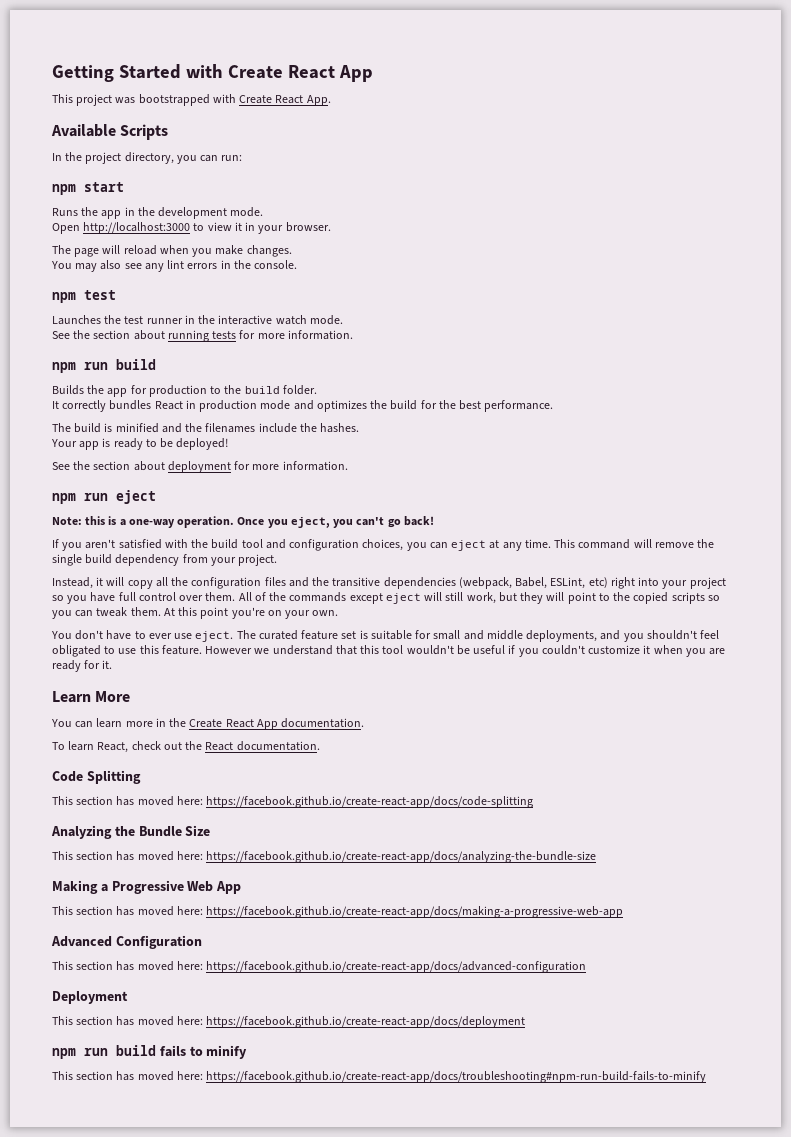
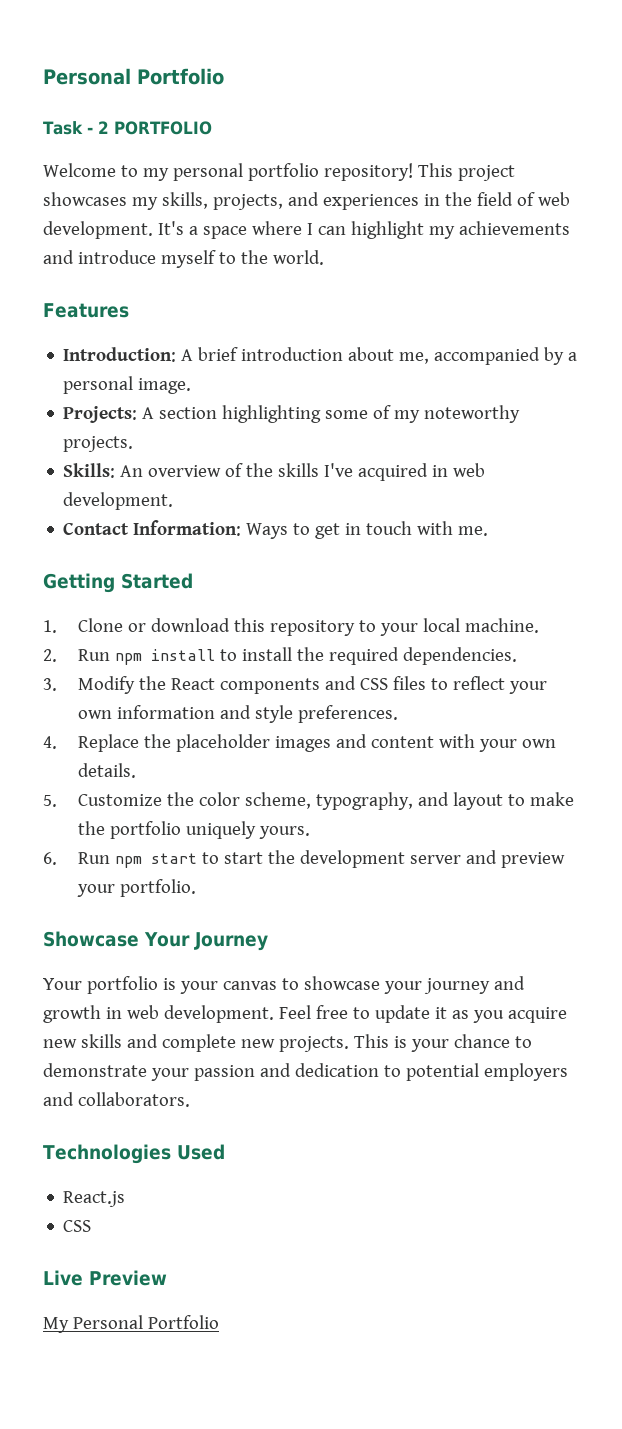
[52,64,373,82] [52,94,331,106] [51,124,169,140] [52,152,243,164] [52,182,124,195] [52,207,264,219] [52,222,331,234] [52,245,292,257] [51,260,298,272] [52,290,116,303] [52,315,343,325] [52,330,353,342] [52,359,156,373] [52,385,317,397] [52,400,554,412] [52,423,360,433] [51,438,229,450] [52,461,348,473] [52,490,156,504] [52,516,434,528] [52,539,715,551] [52,554,278,566] [52,577,726,589] [52,592,720,604] [52,607,339,619] [51,630,720,642] [52,645,726,657] [52,660,113,672] [52,691,131,703] [51,718,365,730] [52,741,320,753] [52,770,141,784] [52,796,534,808] [51,825,211,839] [52,851,597,863] [52,880,242,894] [52,906,624,918] [51,935,202,949] [52,961,587,973] [52,991,128,1004] [52,1016,526,1028] [52,1045,248,1059] [52,1071,707,1083] Getting Started with Create React App // This project was bootstrapped with Create React App. // Available Scripts // In the project directory, you can run: // npm start // Runs the app in the development mode. // Open http://localhost:3000 to view it in your browser. // The page will reload when you make changes. // You may also see any lint errors in the console. // npm test // Launches the test runner in the interactive watch mode. // See the section about running tests for more information. // npm run build // Builds the app for production to the build folder. // It correctly bundles React in production mode and optimizes the build for the best performance. // The build is minified and the filenames include the hashes. // Your app is ready to be deployed! // See the section about deployment for more information. // npm run eject // Note: this is a one-way operation. Once you eject, you can't go back! // If you aren't satisfied with the build tool and configuration choices, you can eject at any time. This command will remove the single build dependency from your project. // Instead, it will copy all the configuration files and the transitive dependencies (webpack, Babel, ESLint, etc) right into your project so you have full control over them. All of the commands except eject will still work, but they will point to the copied scripts so you can tweak them. At this point you're on your own. // You don't have to ever use eject. The curated feature set is suitable for small and middle deployments, and you shouldn't feel obligated to use this feature. However we understand that this tool wouldn't be useful if you couldn't customize it when you are ready for it. // Learn More // You can learn more in the Create React App documentation. // To learn React, check out the React documentation. // Code Splitting // This section has moved here: https://facebook.github.io/create-react-app/docs/code-splitting // Analyzing the Bundle Size // This section has moved here: https://facebook.github.io/create-react-app/docs/analyzing-the-bundle-size // Making a Progressive Web App // This section has moved here: https://facebook.github.io/create-react-app/docs/making-a-progressive-web-app // Advanced Configuration // This section has moved here: https://facebook.github.io/create-react-app/docs/advanced-configuration // Deployment // This section has moved here: https://facebook.github.io/create-react-app/docs/deployment // npm run build fails to minify // This section has moved here: https://facebook.github.io/create-react-app/docs/troubleshooting#npm-run-build-fails-to-minify -> [43,68,224,85] [43,121,212,135] [43,163,515,181] [43,192,570,210] [43,221,570,239] [43,250,324,268] [43,303,129,318] [63,347,578,365] [63,376,192,394] [63,405,521,423] [63,436,134,452] [63,463,486,481] [63,492,174,510] [63,520,489,539] [43,573,193,593] [43,618,539,636] [43,647,517,665] [43,676,547,694] [77,705,398,723] [43,734,556,752] [77,763,136,778] [43,792,574,810] [77,821,310,839] [43,850,565,868] [76,879,196,897] [43,931,268,951] [43,976,525,994] [43,1005,567,1023] [43,1034,532,1052] [43,1063,568,1081] [43,1092,190,1107] [43,1144,225,1164] [63,1191,126,1207] [63,1220,92,1232] [43,1270,167,1286] [43,1315,219,1333] Personal Portfolio // Task - 2 PORTFOLIO // Welcome to my personal portfolio repository! This project showcases my skills, projects, and experiences in the field of web development. It's a space where I can highlight my achievements and introduce myself to the world. // Features // Introduction: A brief introduction about me, accompanied by a personal image. // Projects: A section highlighting some of my noteworthy projects. // Skills: An overview of the skills I've acquired in web development. // Contact Information: Ways to get in touch with me. // Getting Started // 1. Clone or download this repository to your local machine. // 2. Run npm install to install the required dependencies. // 3. Modify the React components and CSS files to reflect your own information and style preferences. // 4. Replace the placeholder images and content with your own details. // 5. Customize the color scheme, typography, and layout to make the portfolio uniquely yours. // 6. Run npm start to start the development server and preview your portfolio. // Showcase Your Journey // Your portfolio is your canvas to showcase your journey and growth in web development. Feel free to update it as you acquire new skills and complete new projects. This is your chance to demonstrate your passion and dedication to potential employers and collaborators. // Technologies Used // React.js // CSS // Live Preview // My Personal Portfolio

